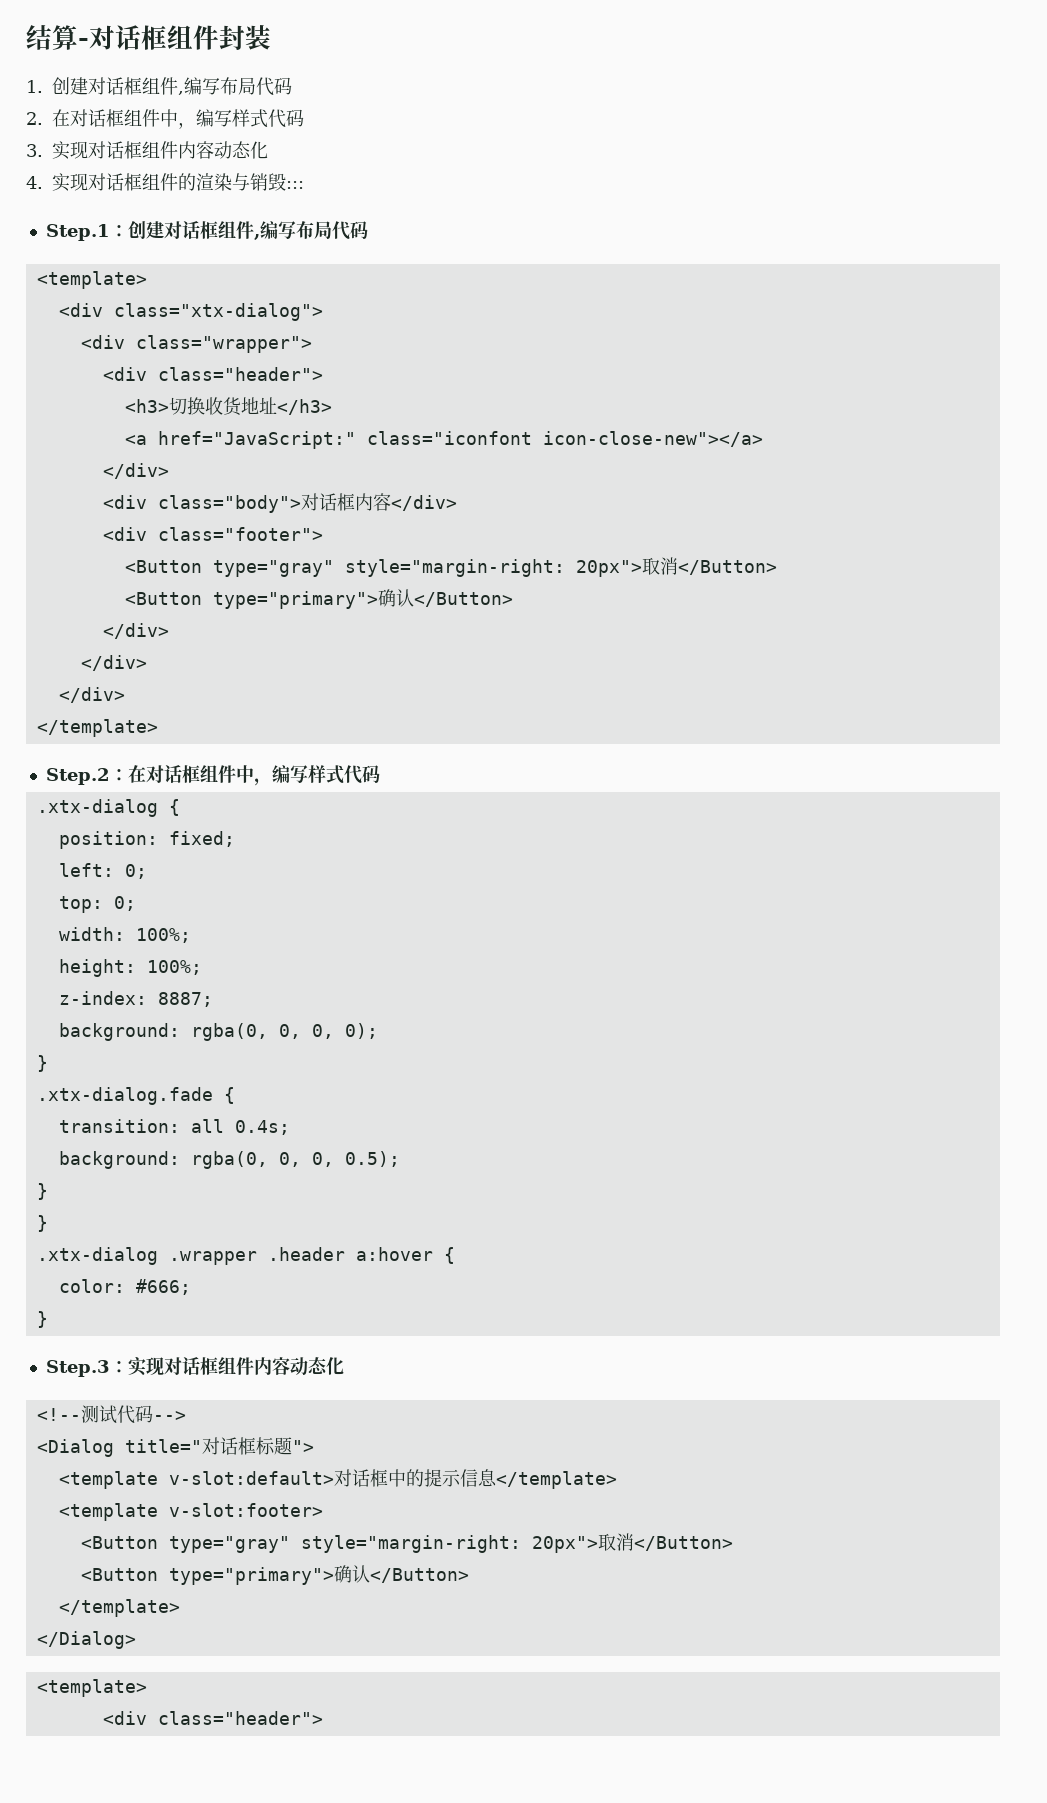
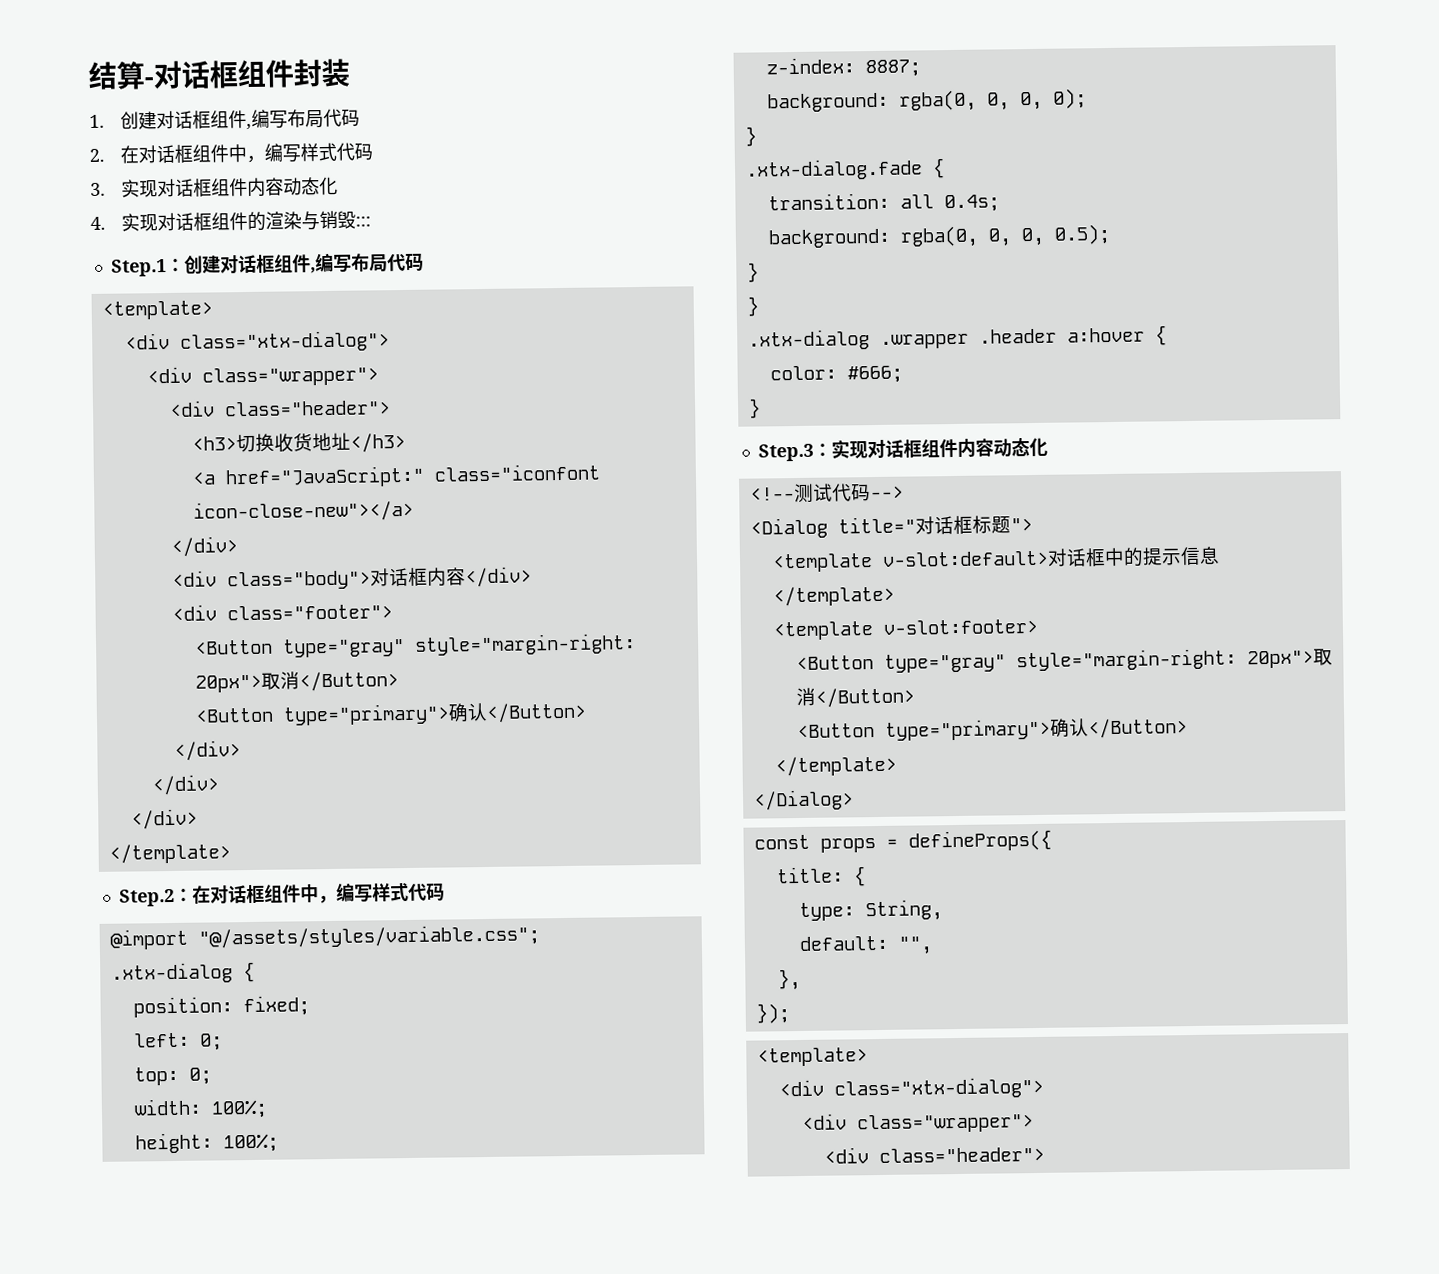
(380, 774) none -> [109,924,540,950] // @import "@/assets/styles/variable.css";
[36,1679,147,1697] <template> -> [753,829,1052,853] [775,866,866,887] [798,899,943,922] [798,935,933,955] [777,968,801,991] [755,1003,790,1024] [756,1047,868,1067] [778,1076,1044,1100] [801,1113,1034,1134] const props = defineProps({ // title: { // type: String, // default: "", // }, // }); // <template> // <div class="xtx-dialog"> // <div class="wrapper">

